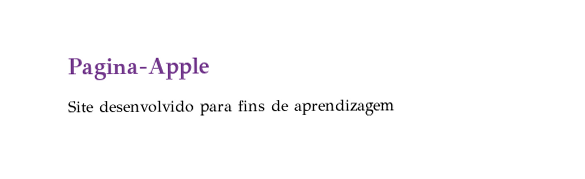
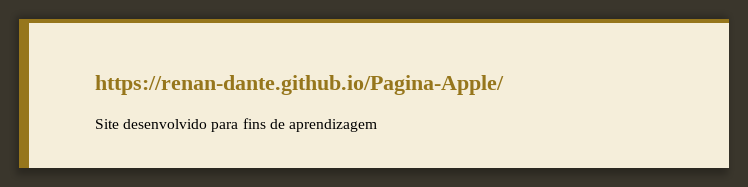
[67,57,210,81] Pagina-Apple -> [95,75,504,95] https://renan-dante.github.io/Pagina-Apple/

